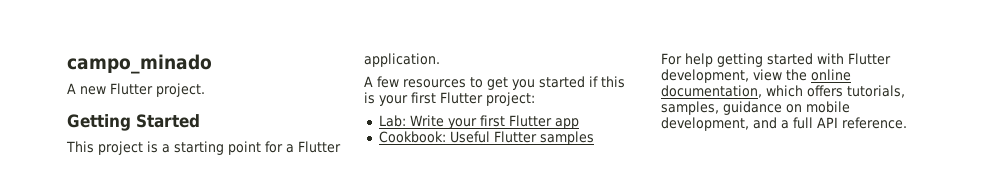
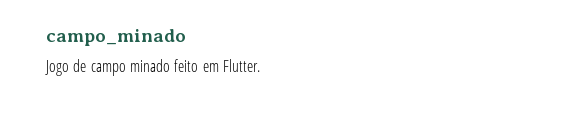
[67,83,205,97] [67,114,200,131] [66,141,341,155] [364,53,440,67] [364,76,625,90] [364,92,535,106] [378,115,579,129] [378,131,594,145] [661,53,891,67] [661,69,851,83] [661,85,905,98] [661,101,850,115] [661,117,907,131] A new Flutter project. // Getting Started // This project is a starting point for a Flutter application. // A few resources to get you started if this is your first Flutter project: // Lab: Write your first Flutter app // Cookbook: Useful Flutter samples // For help getting started with Flutter development, view the online documentation, which offers tutorials, samples, guidance on mobile development, and a full API reference. -> [45,59,260,76] Jogo de campo minado feito em Flutter.

